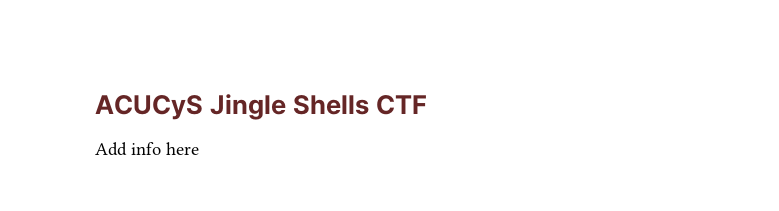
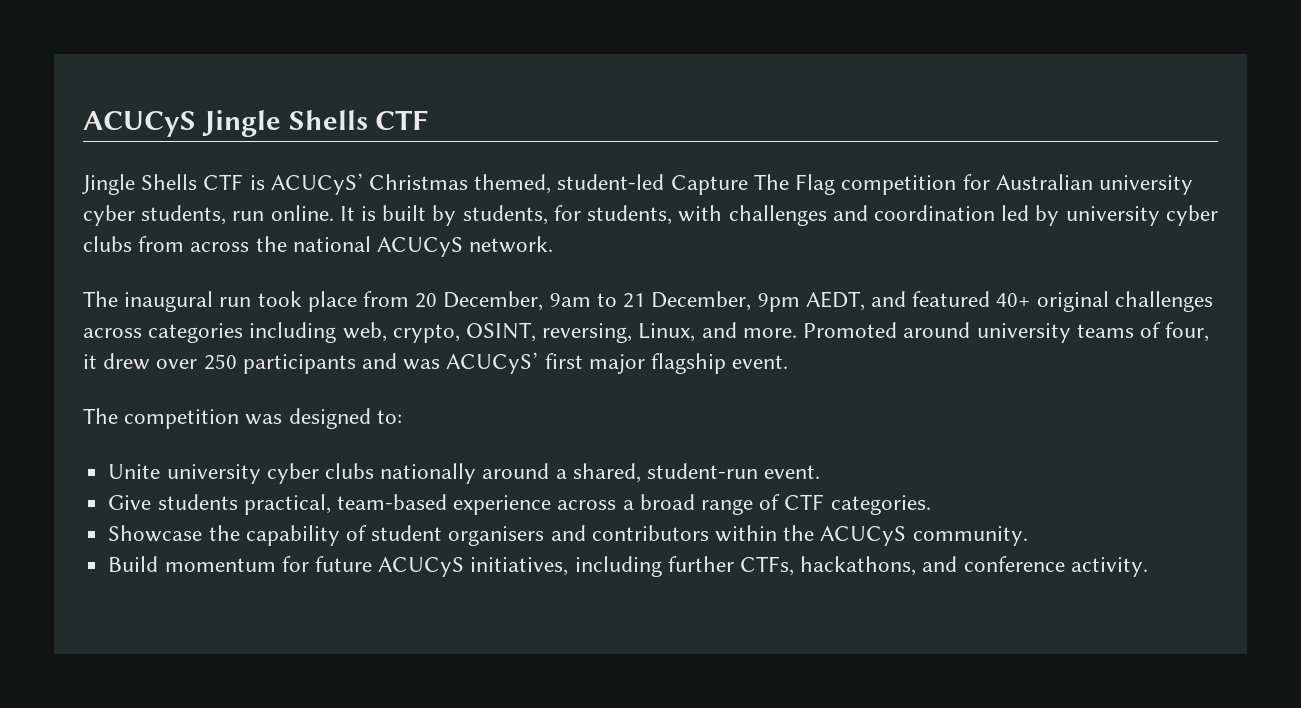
[95,142,199,156] Add info here -> [82,173,1193,195] [83,205,1218,226] [83,236,554,257] [83,291,1213,312] [83,322,1210,343] [83,352,789,374] [83,408,402,429] [108,463,821,484] [108,494,931,515] [108,525,1028,546] [108,556,1148,577] Jingle Shells CTF is ACUCyS’ Christmas themed, student-led Capture The Flag competition for Australian university cyber students, run online. It is built by students, for students, with challenges and coordination led by university cyber clubs from across the national ACUCyS network. // The inaugural run took place from 20 December, 9am to 21 December, 9pm AEDT, and featured 40+ original challenges across categories including web, crypto, OSINT, reversing, Linux, and more. Promoted around university teams of four, it drew over 250 participants and was ACUCyS’ first major flagship event. // The competition was designed to: // Unite university cyber clubs nationally around a shared, student-run event. // Give students practical, team-based experience across a broad range of CTF categories. // Showcase the capability of student organisers and contributors within the ACUCyS community. // Build momentum for future ACUCyS initiatives, including further CTFs, hackathons, and conference activity.

